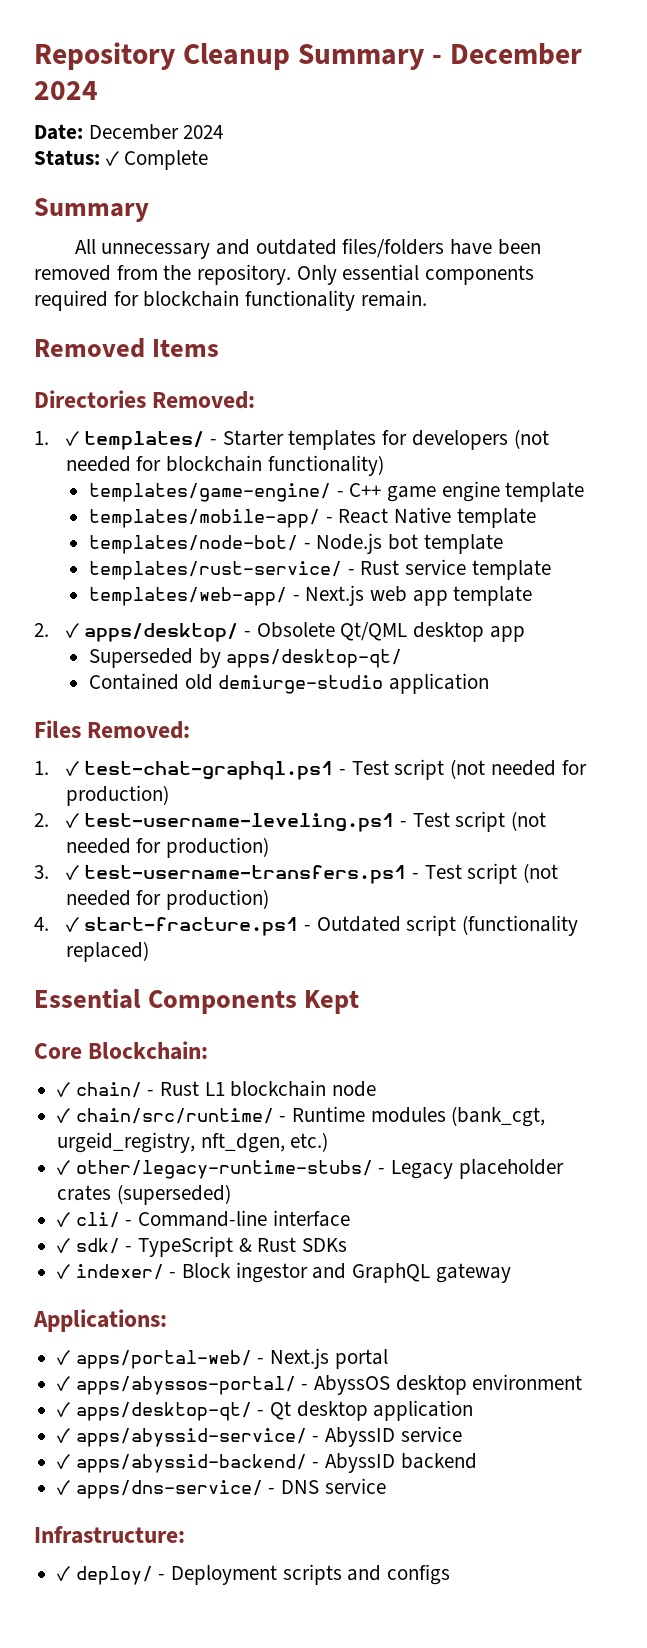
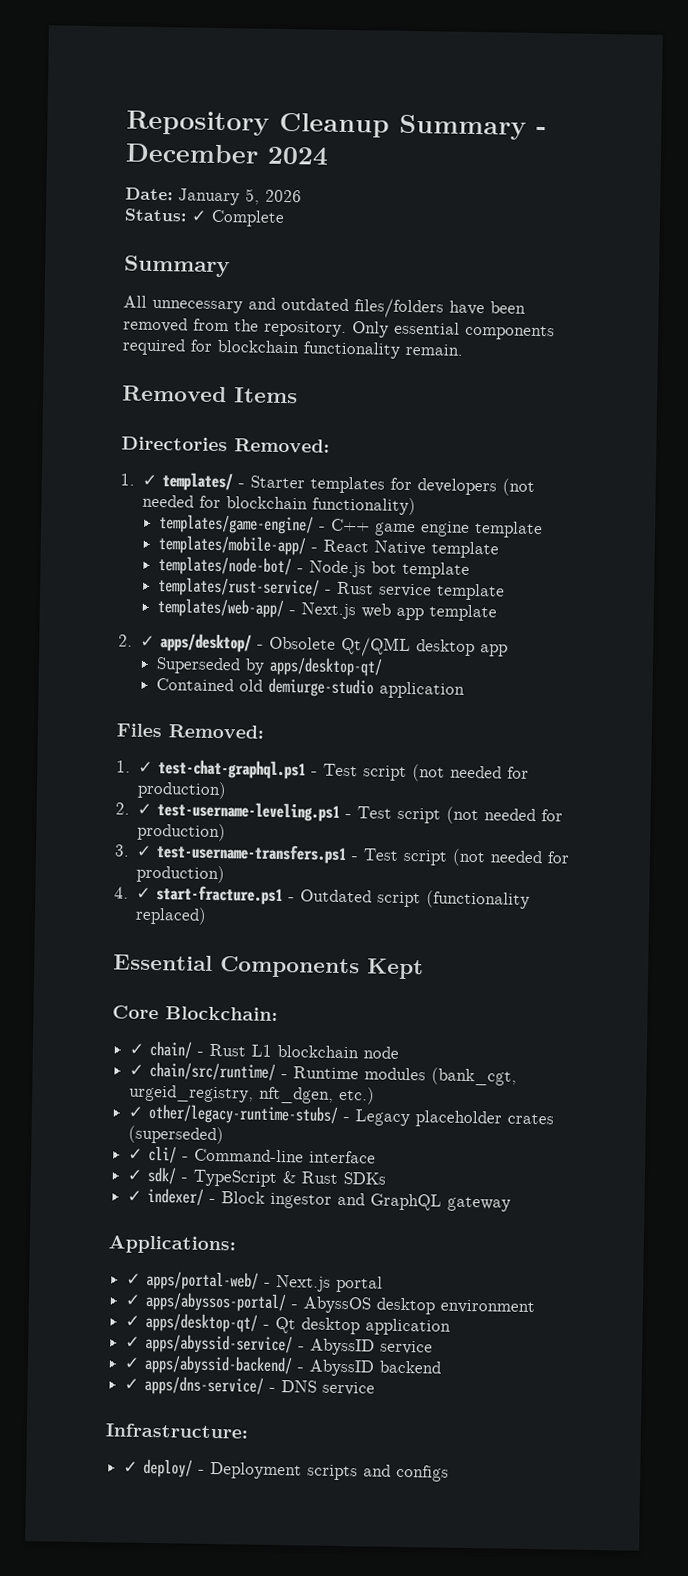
[88,124,224,140] December 2024 -> [178,188,302,206] January 5, 2026

